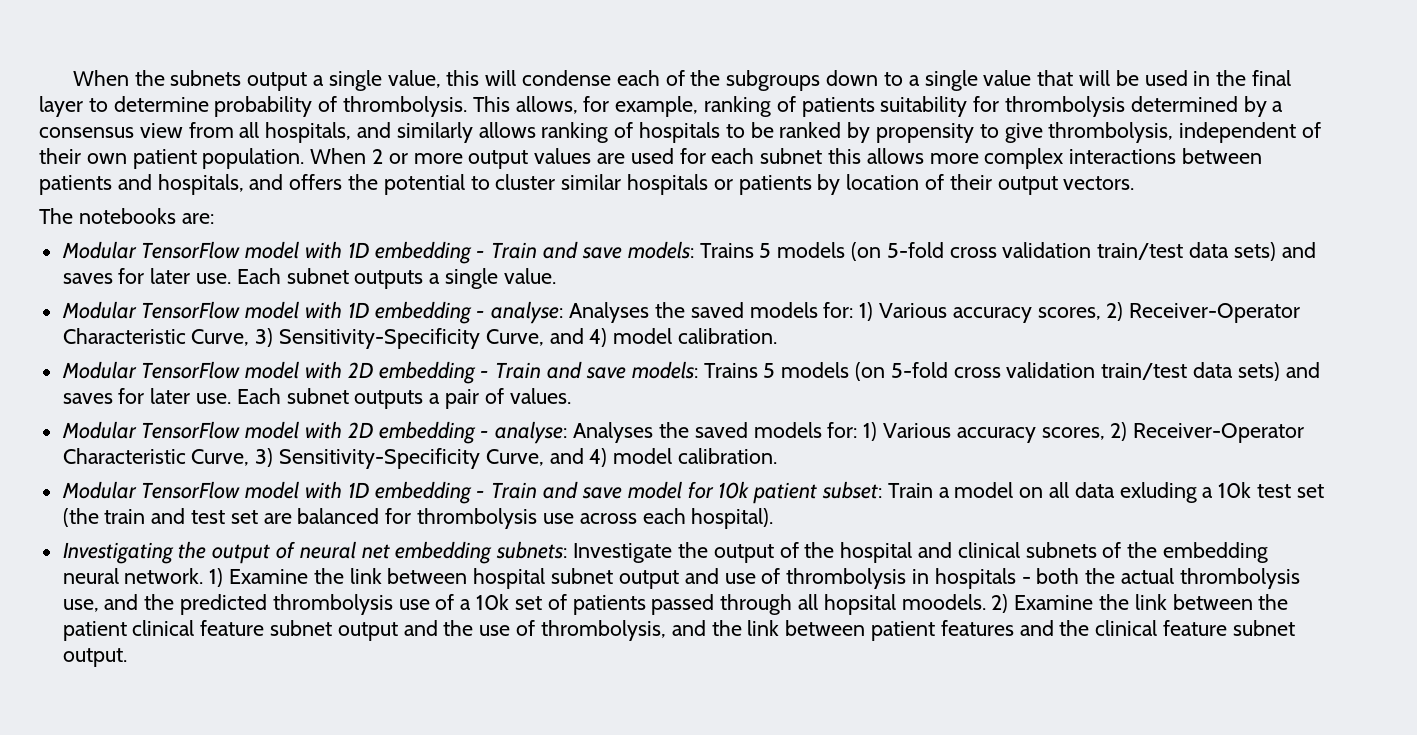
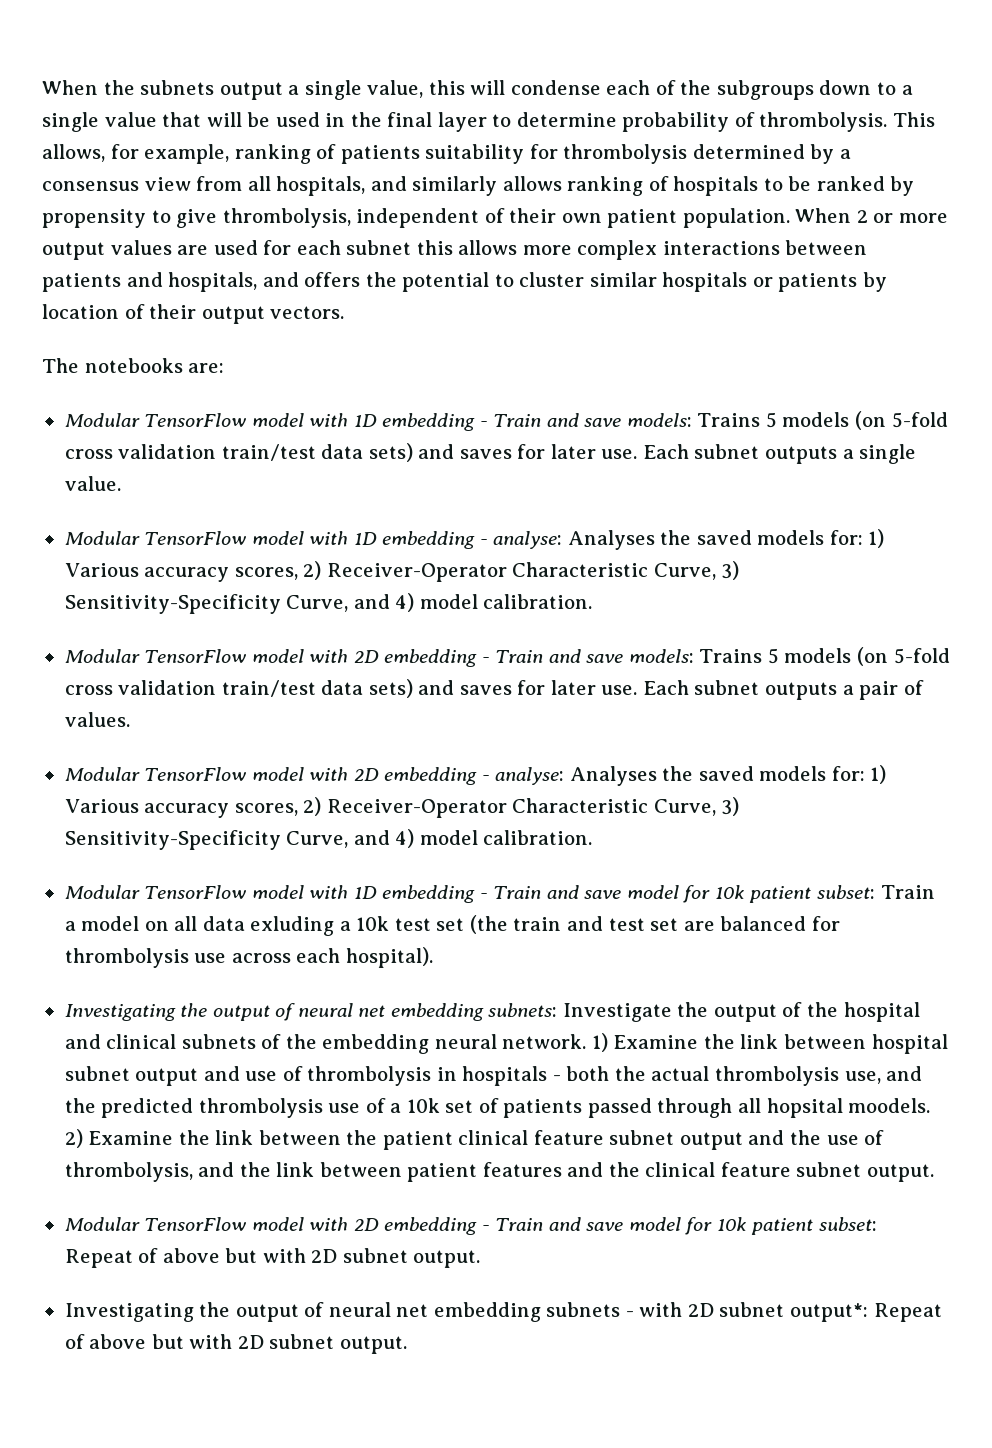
(127, 657) none -> [64,1217,878,1235] [64,1248,481,1268] [64,1302,942,1322] [64,1334,407,1354] // Modular TensorFlow model with 2D embedding - Train and save model for 10k patient subset: Repeat of above but with 2D subnet output. // Investigating the output of neural net embedding subnets - with 2D subnet output*: Repeat of above but with 2D subnet output.

